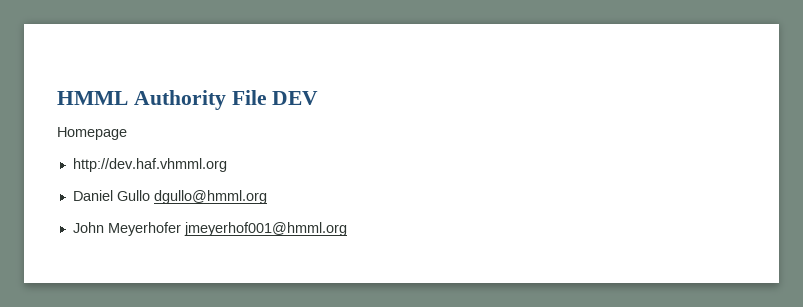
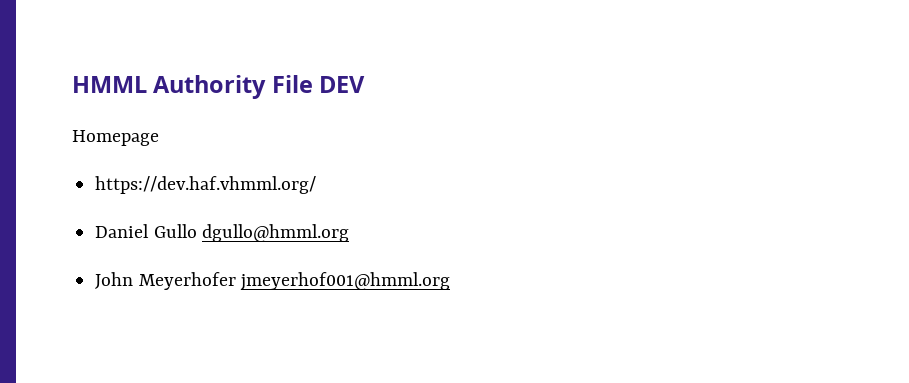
[72,158,227,172] http://dev.haf.vhmml.org -> [95,176,317,194] https://dev.haf.vhmml.org/

